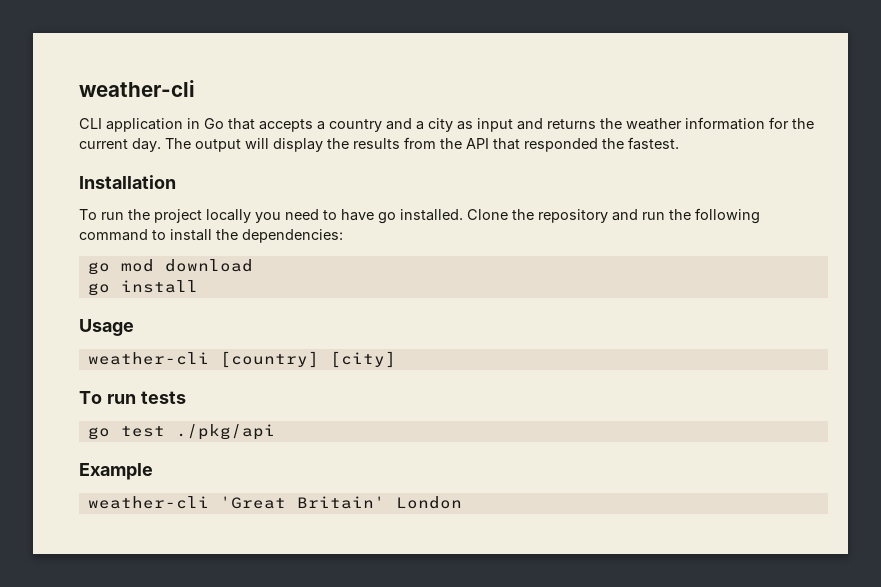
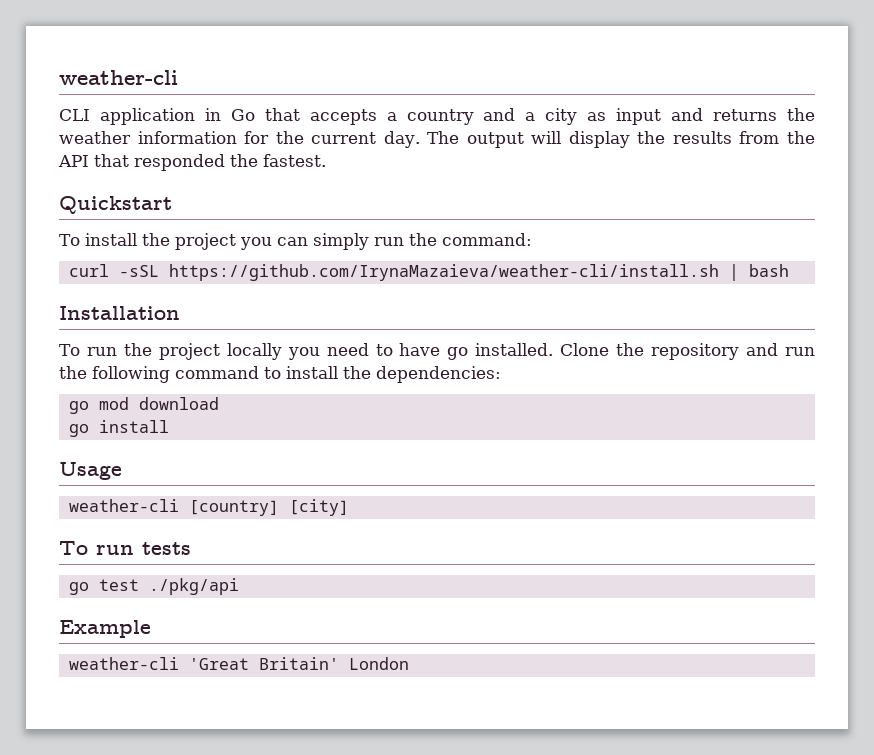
(679, 143) none -> [59,196,172,214] [59,233,532,250] [68,264,789,281] // Quickstart // To install the project you can simply run the command: // curl -sSL https://github.com/IrynaMazaieva/weather-cli/install.sh | bash

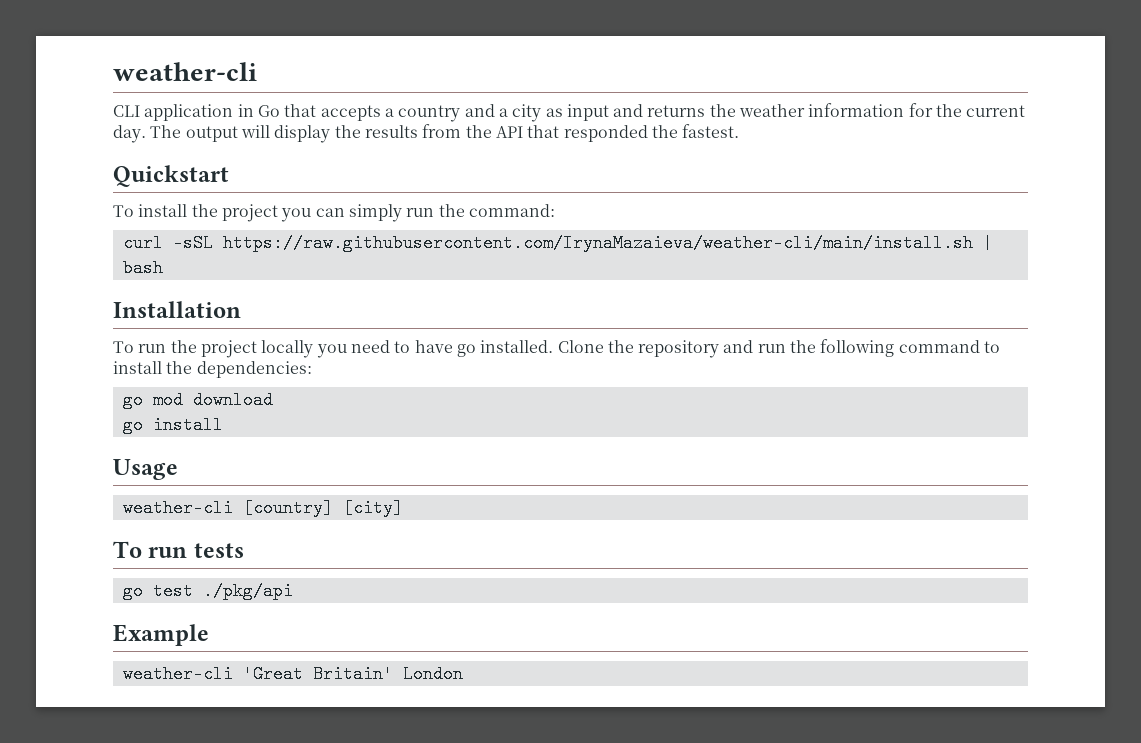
[168,264,719,281] https://github.com/IrynaMazaieva/weather-cli/install.sh -> [222,234,973,252] https://raw.githubusercontent.com/IrynaMazaieva/weather-cli/main/install.sh

